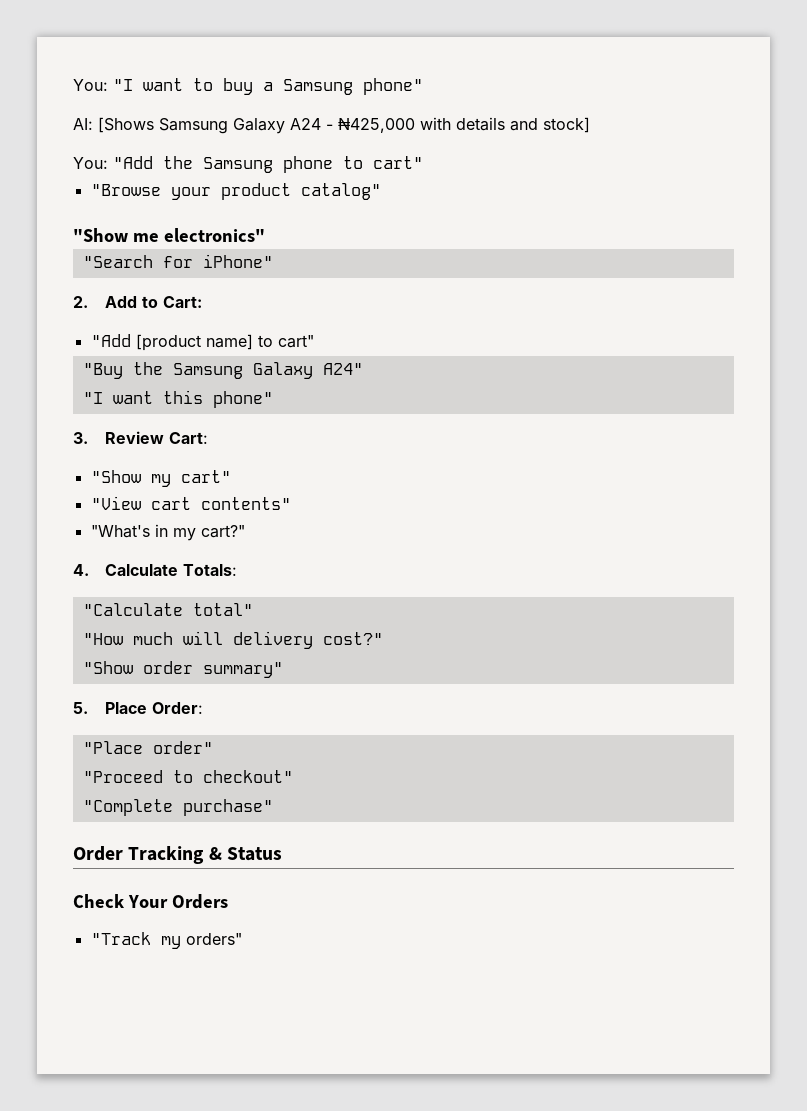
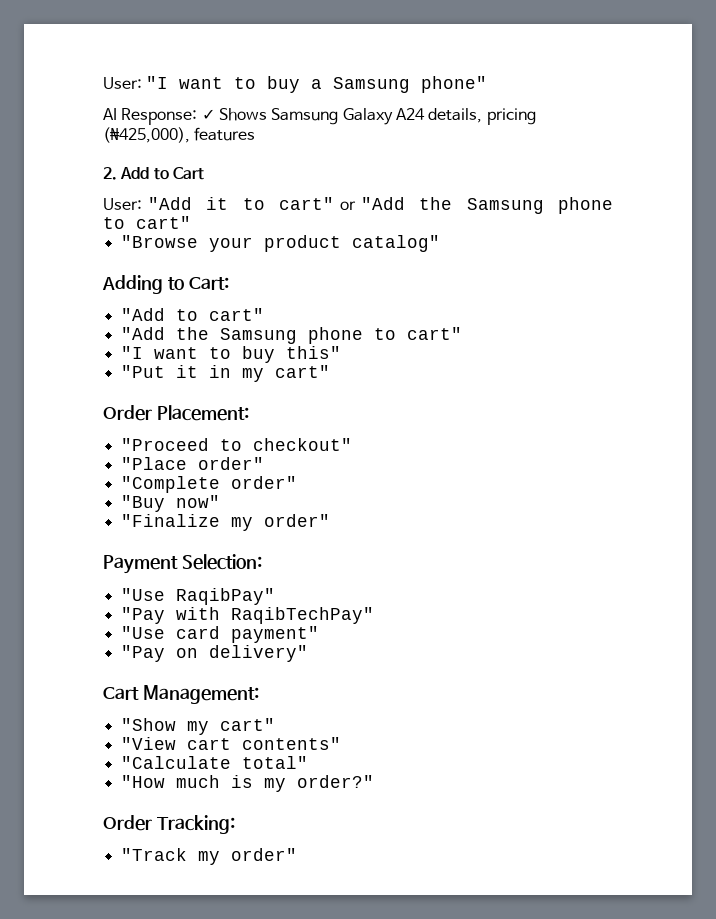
[73,79,108,91] You: -> [103,77,142,89] User:
[73,117,590,134] [73,157,108,169] AI: [Shows Samsung Galaxy A24 - ₦425,000 with details and stock] // You: -> [103,108,536,125] [103,127,256,143] [103,167,204,180] [103,197,356,210] AI Response: ✓ Shows Samsung Galaxy A24 details, pricing (₦425,000), features // 2. Add to Cart // User: "Add it to cart" or
[73,228,265,242] [82,254,273,268] [73,296,137,308] "Show me electronics" // "Search for iPhone" // 2. Add -> [102,275,163,294] Adding
[135,334,314,351] [82,362,363,379] [82,390,273,408] [73,431,208,444] [product name] to cart" // "Buy the Samsung Galaxy A24" // "I want this phone" // 3. Review Cart: -> [175,308,264,321] [120,327,462,344] [120,346,341,363] [120,365,330,382] [103,405,249,421] [120,438,352,451] [120,457,264,470] [120,476,297,493] [120,495,220,512] [120,514,330,531] [103,554,262,574] [120,588,275,605] [120,607,374,624] [120,626,319,643] [120,645,308,662] [103,685,259,704] to cart" // "Add the Samsung phone to cart" // "I want to buy this" // "Put it in my cart" // Order Placement: // "Proceed to checkout" // "Place order" // "Complete order" // "Buy now" // "Finalize my order" // Payment Selection: // "Use RaqibPay" // "Pay with RaqibTechPay" // "Use card payment" // "Pay on delivery" // Cart Management:
[90,524,245,541] [73,564,237,576] [82,603,253,616] [82,631,383,649] [82,661,283,678] [73,702,203,714] [82,741,213,754] [82,770,293,783] [82,799,273,816] [73,846,282,864] [73,894,228,909] "What's in my cart?" // 4. Calculate Totals: // "Calculate total" // "How much will delivery cost?" // "Show order summary" // 5. Place Order: // "Place order" // "Proceed to checkout" // "Complete purchase" // Order Tracking & Status // Check Your Orders -> [120,756,308,769] [120,775,374,792] [103,815,235,834] "Calculate total" // "How much is my order?" // Order Tracking:
[185,933,242,945] orders" -> [230,848,297,861] order"

